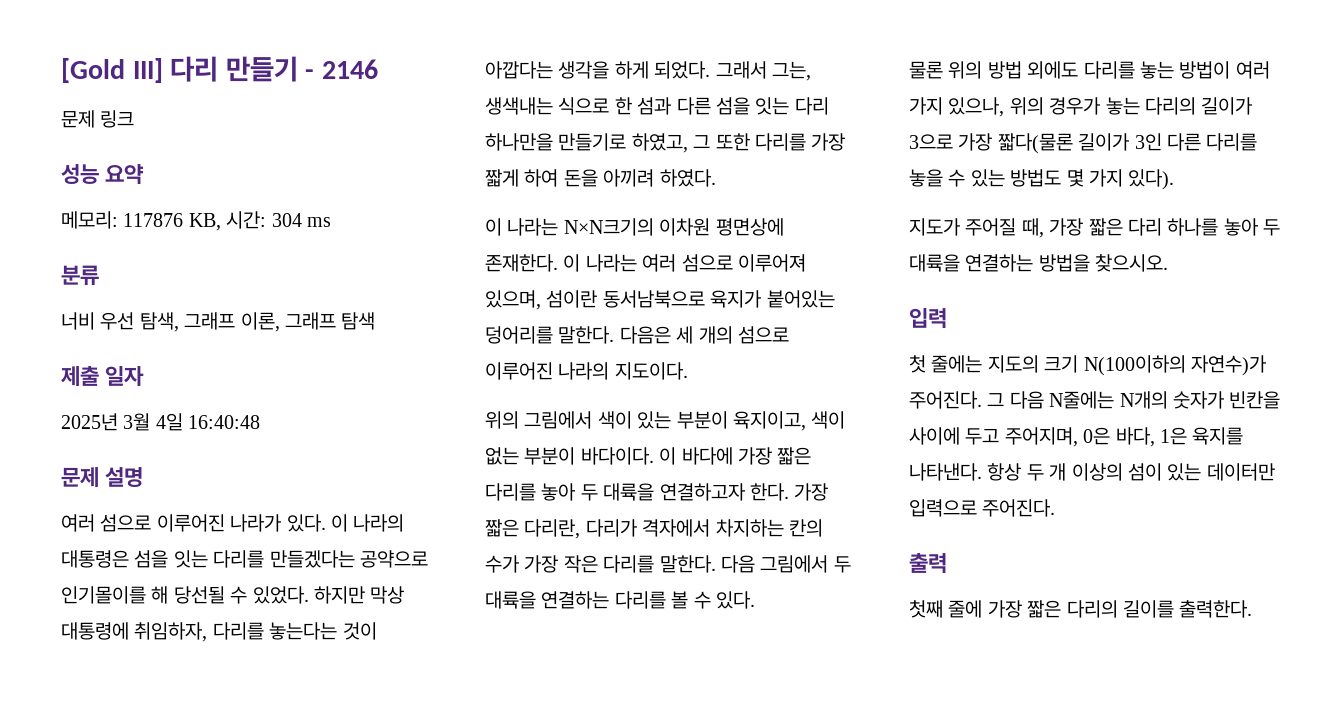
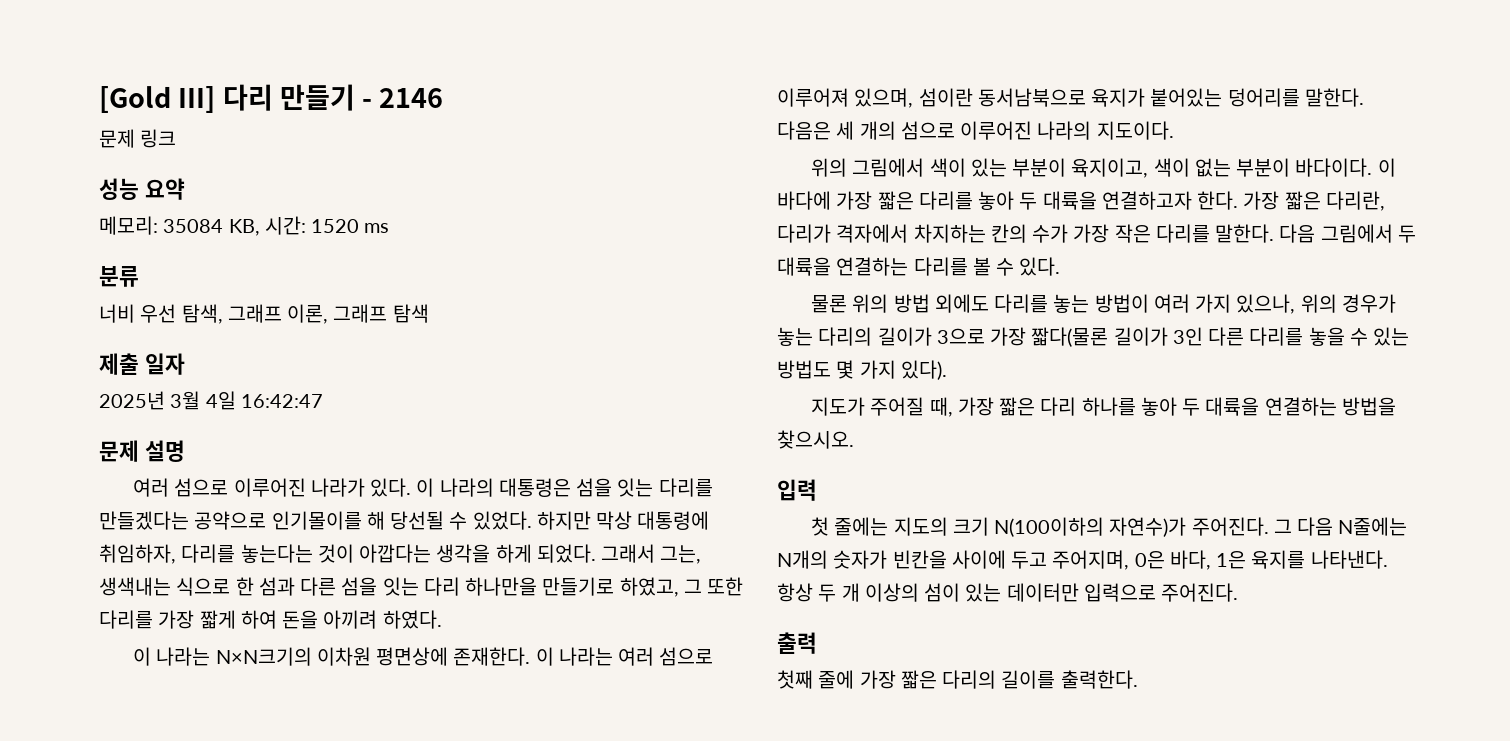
[123,213,184,227] 117876 -> [163,219,224,233] 35084
[271,213,302,227] 304 -> [311,219,360,233] 1520
[188,415,261,429] 16:40:48 -> [240,394,323,408] 16:42:47

